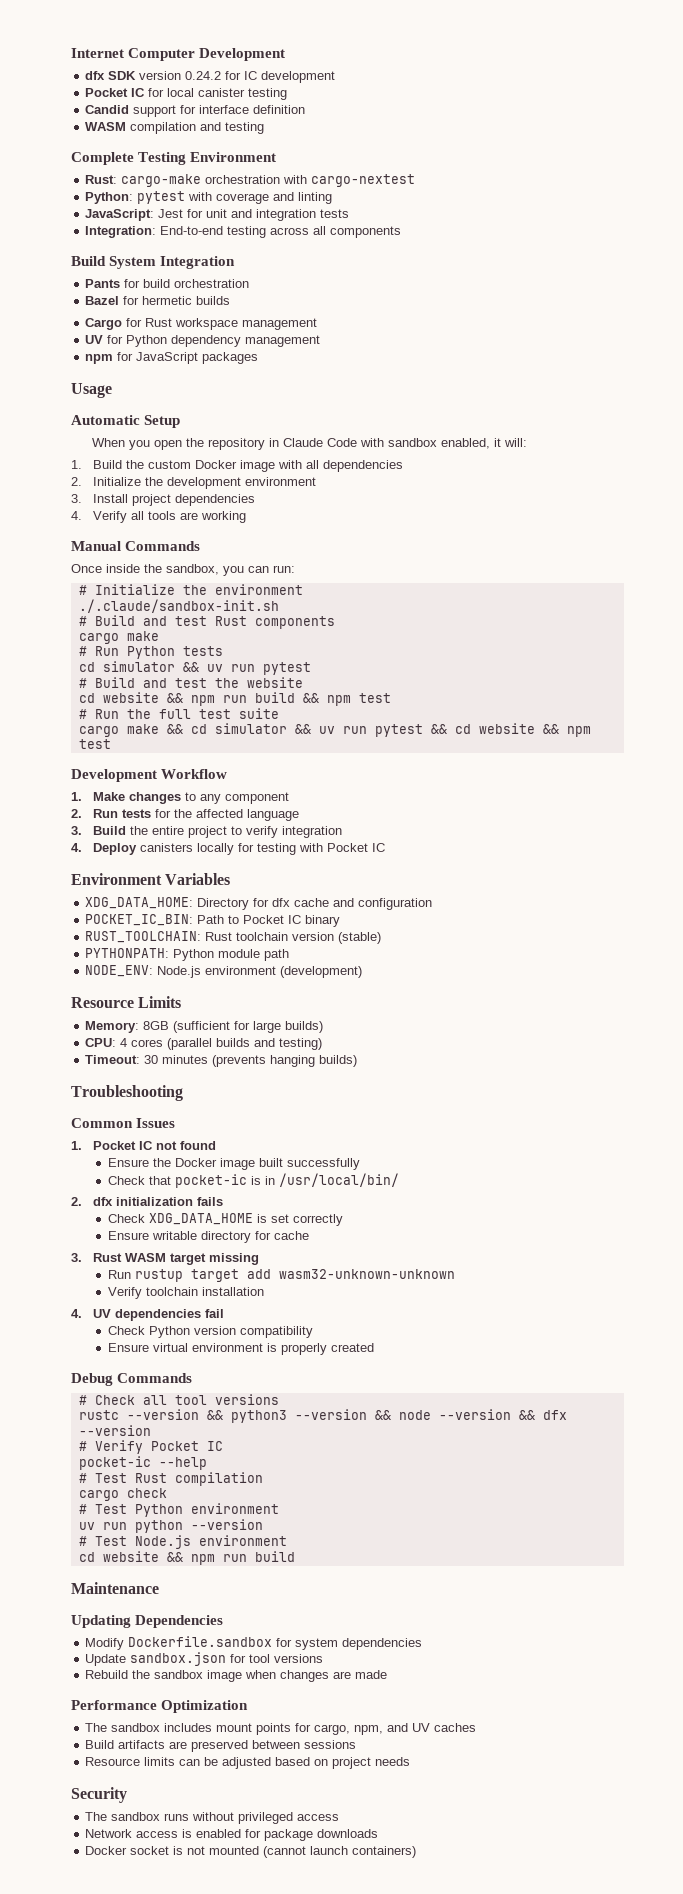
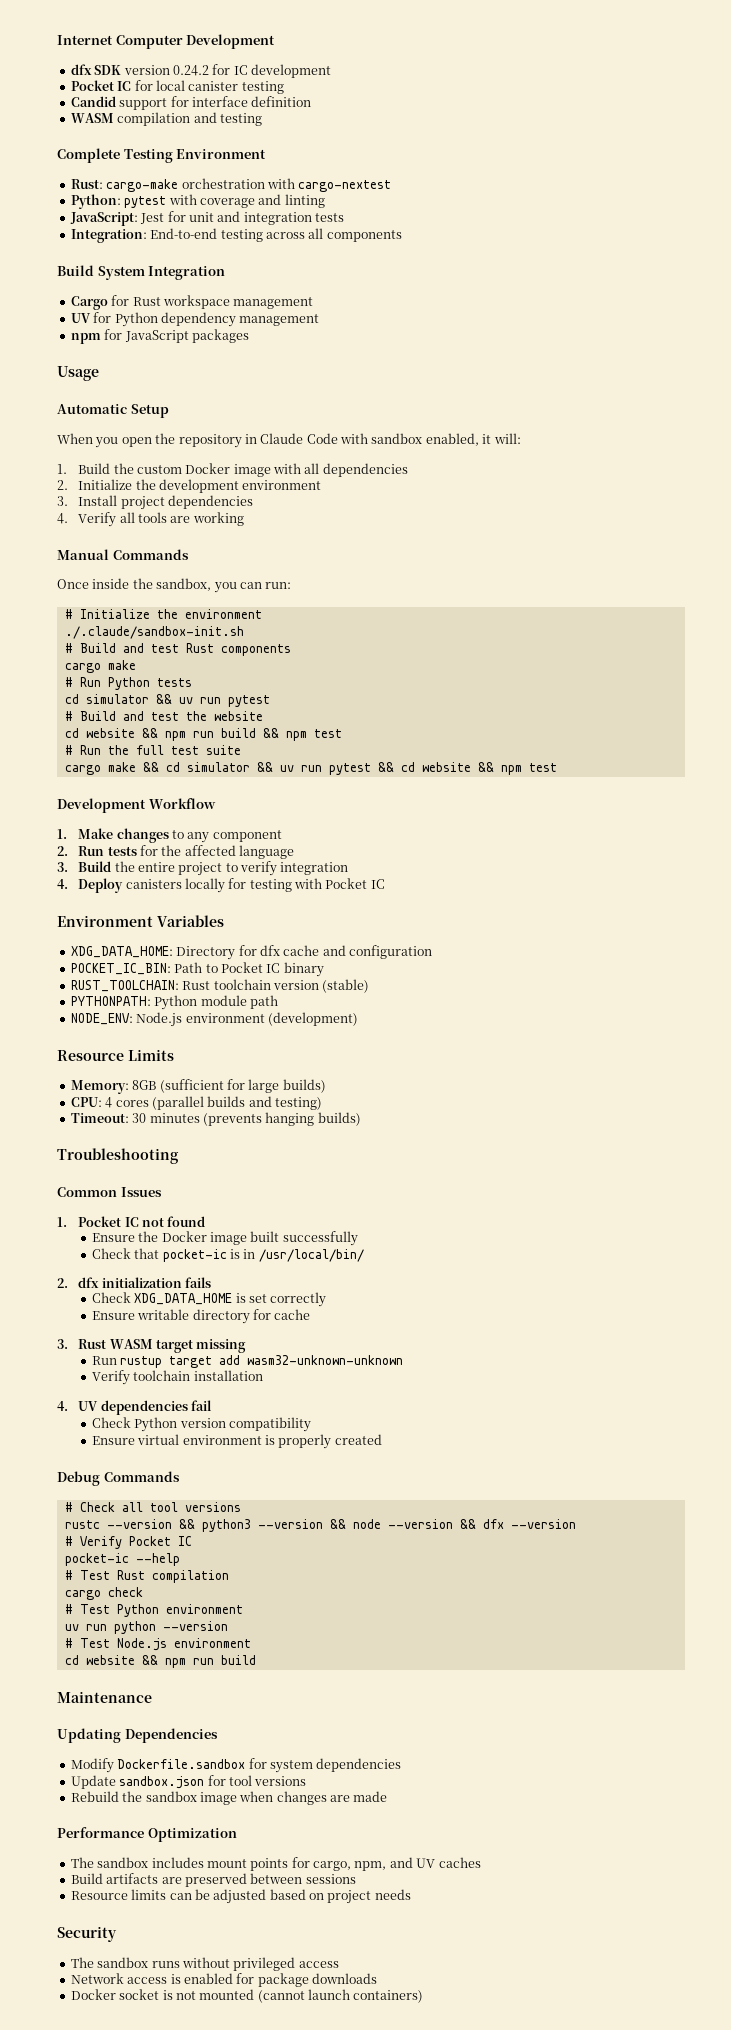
[85,279,250,288] [85,296,231,305] // Pants for build orchestration // Bazel for hermetic builds -> (226, 273) none

